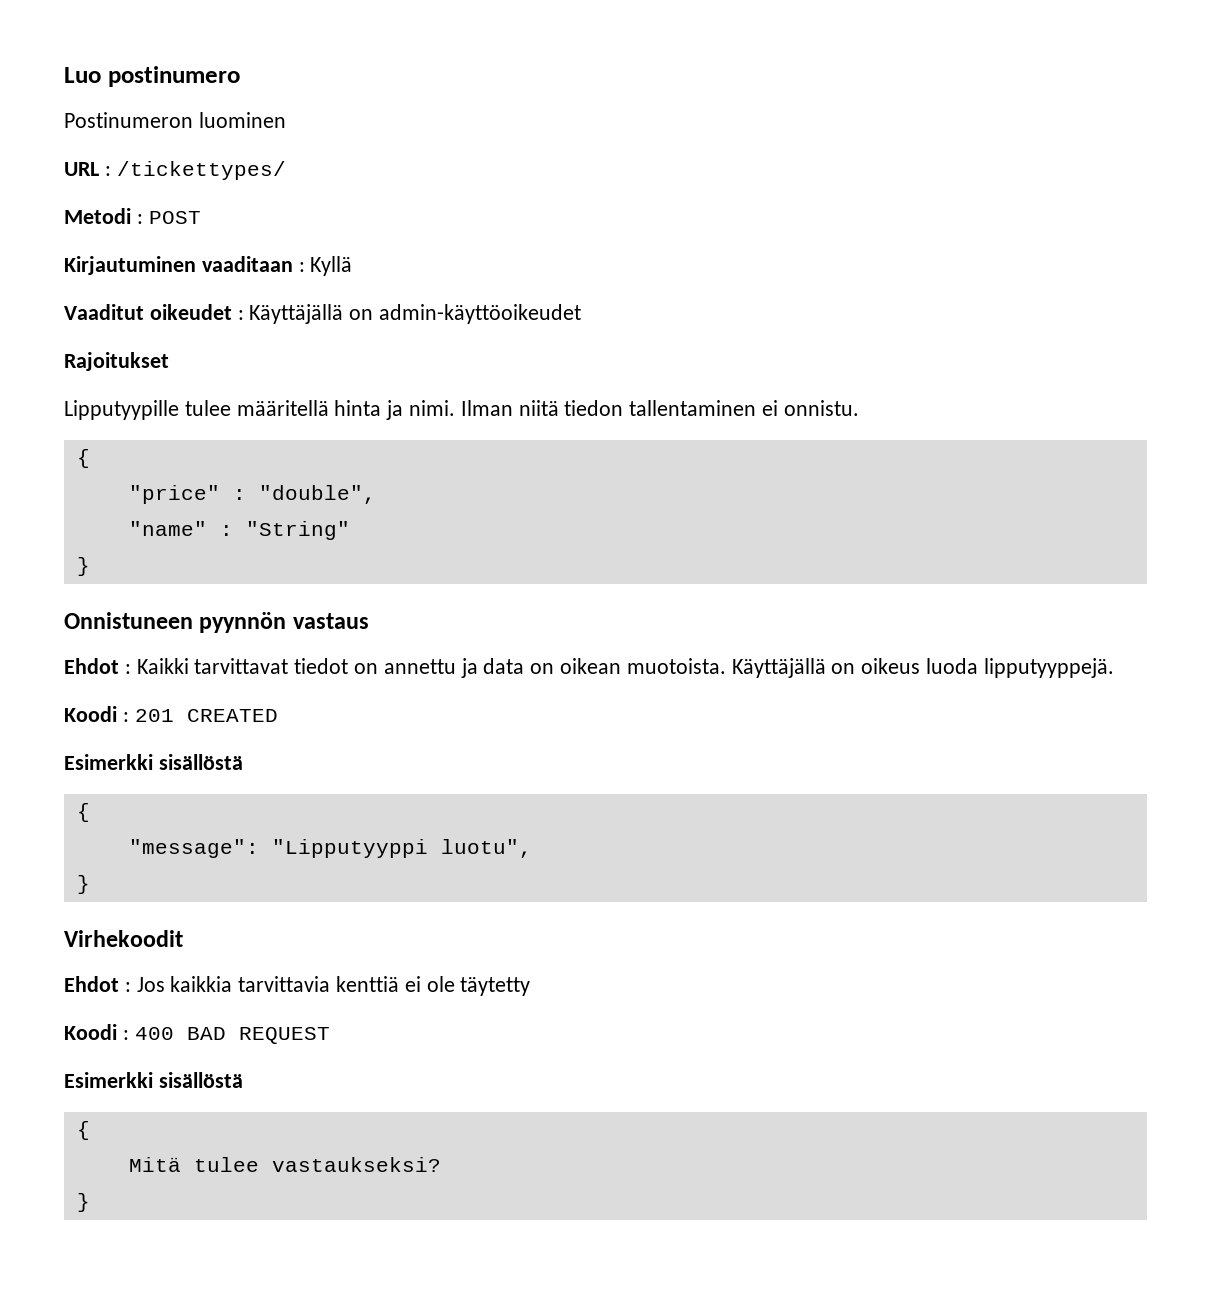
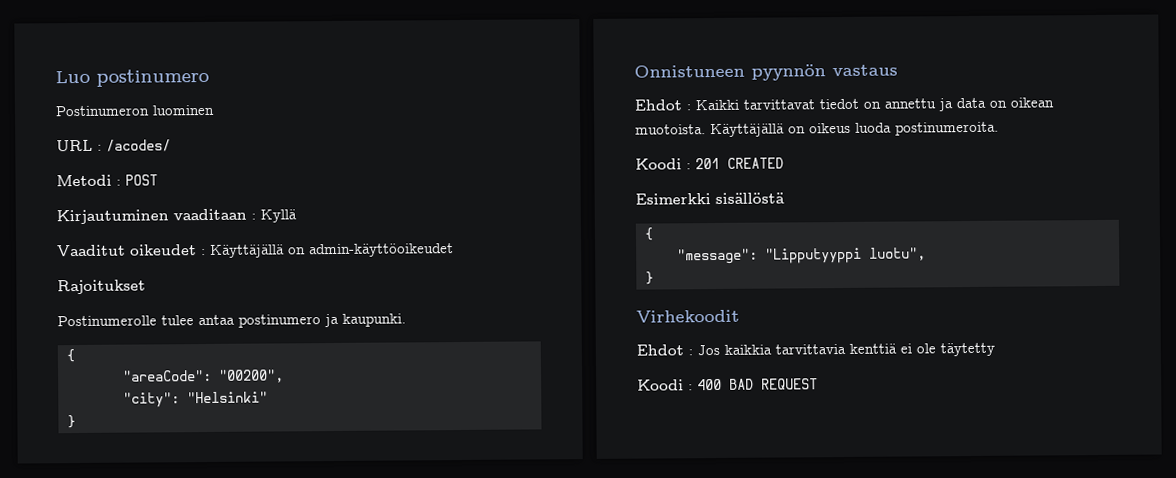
[116,161,286,180] /tickettypes/ -> [106,139,171,152] /acodes/
[64,400,859,420] [76,449,90,468] [128,485,376,504] [128,521,350,540] Lipputyypille tulee määritellä hinta ja nimi. Ilman niitä tiedon tallentaminen ei onnistu. // { // "price" : "double", // "name" : "String" -> [57,313,406,328] [66,349,75,363] [123,369,284,383] [123,391,268,408] Postinumerolle tulee antaa postinumero ja kaupunki. // { // "areaCode": "00200", // "city": "Helsinki"
[983,658,1114,678] lipputyyppejä. -> [895,121,999,136] postinumeroita.
[64,1072,243,1088] [76,1121,90,1140] [128,1157,441,1172] [76,1193,90,1212] // Esimerkki sisällöstä // { // Mitä tulee vastaukseksi? // } -> (818, 384) none

